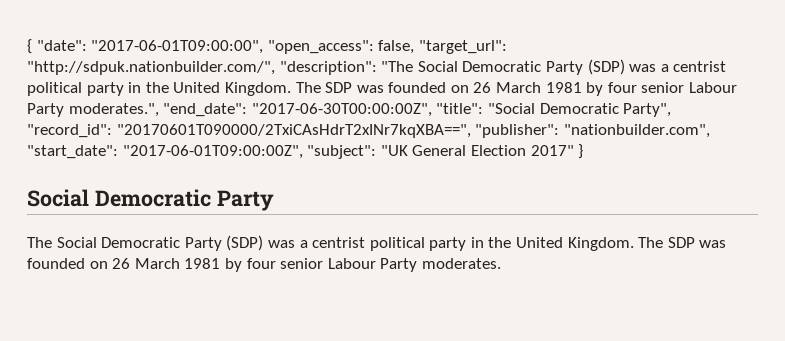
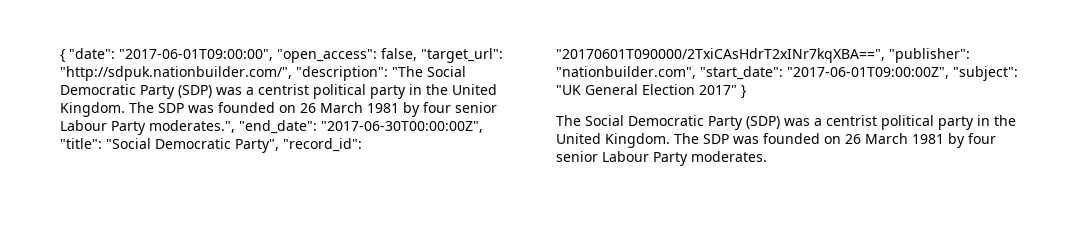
[27,189,274,211] // Social Democratic Party -> (746, 92) none

